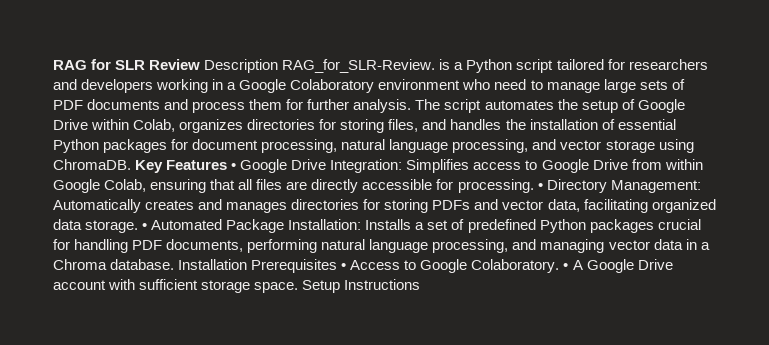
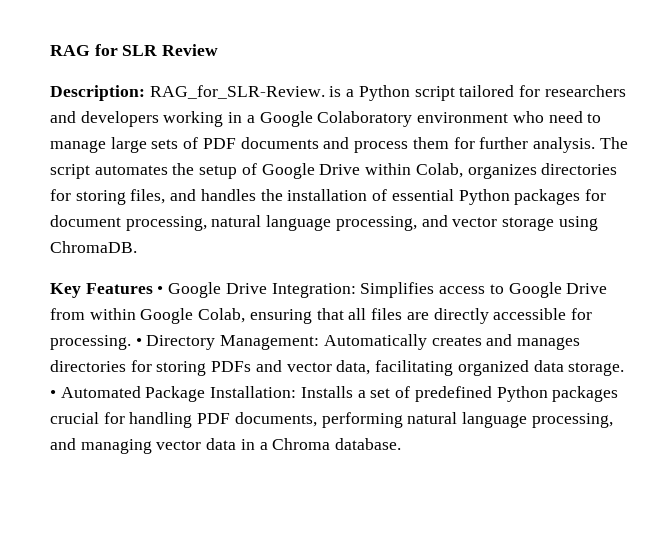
[204,59,279,73] Description -> [50,85,145,101] // Description:
(131, 164) none -> (137, 247) //
[178,259,673,273] [53,279,421,293] Installation Prerequisites • Access to Google Colaboratory. • A Google Drive account with sufficient storage space. Setup Instructions -> (402, 444) none

